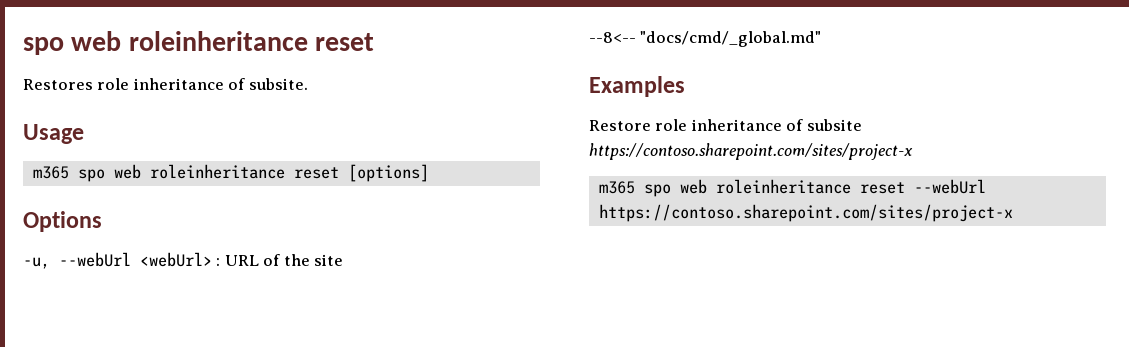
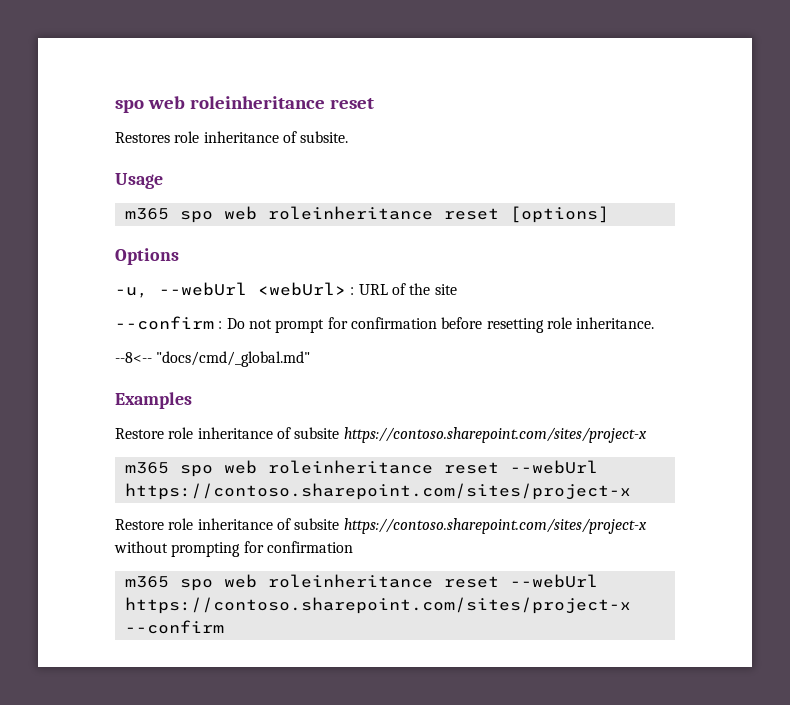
(344, 260) none -> [115,316,655,333] // --confirm : Do not prompt for confirmation before resetting role inheritance.
(1013, 213) none -> [115,518,647,534] [114,541,353,557] [124,574,598,591] [124,597,631,614] [124,620,224,634] // Restore role inheritance of subsite https://contoso.sharepoint.com/sites/project-x without prompting for confirmation // m365 spo web roleinheritance reset --webUrl https://contoso.sharepoint.com/sites/project-x --confirm

